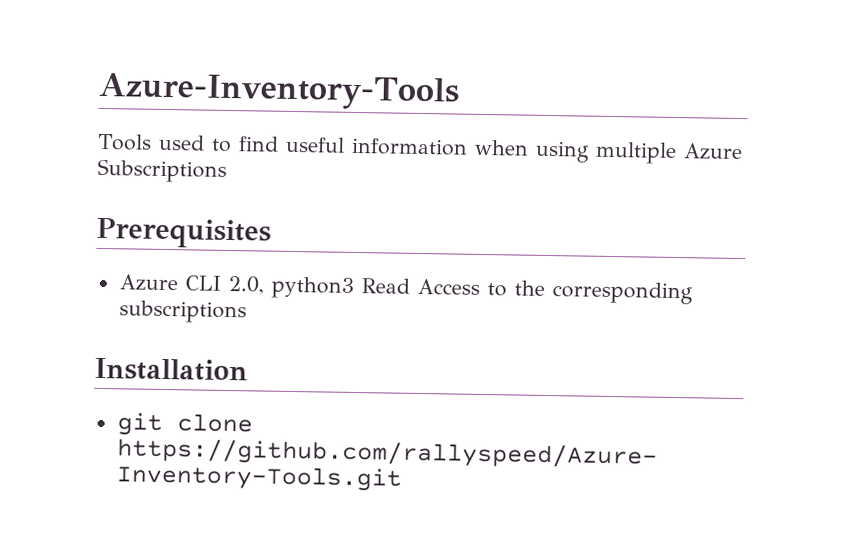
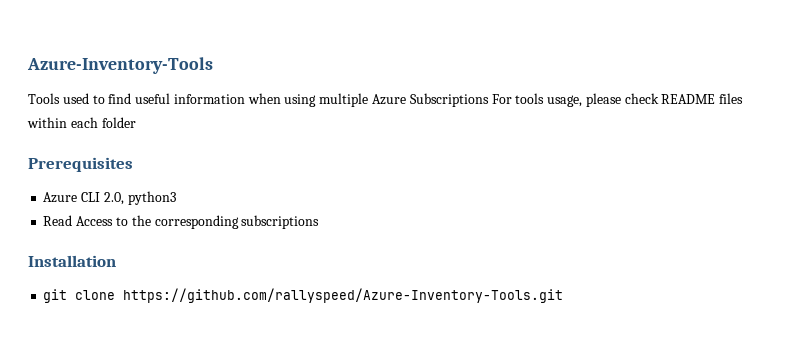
(227, 170) none -> [491,93,744,107] [27,117,136,128] For tools usage, please check README files within each folder
(354, 287) none -> (176, 198) //

